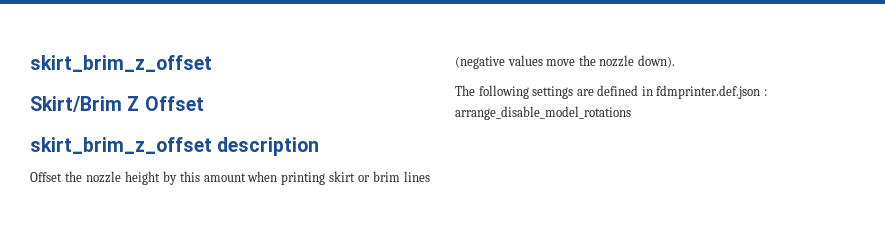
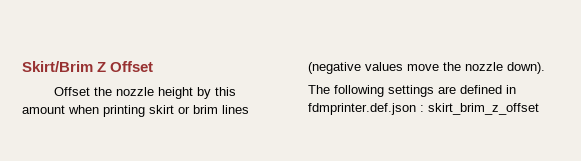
[30,55,212,72] skirt_brim_z_offset // -> (22, 66) none
[30,137,320,156] // skirt_brim_z_offset description -> (154, 66) none
[455,106,631,120] arrange_disable_model_rotations -> [428,103,539,115] skirt_brim_z_offset

